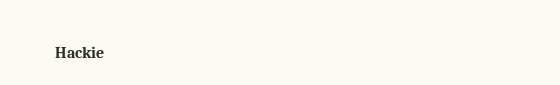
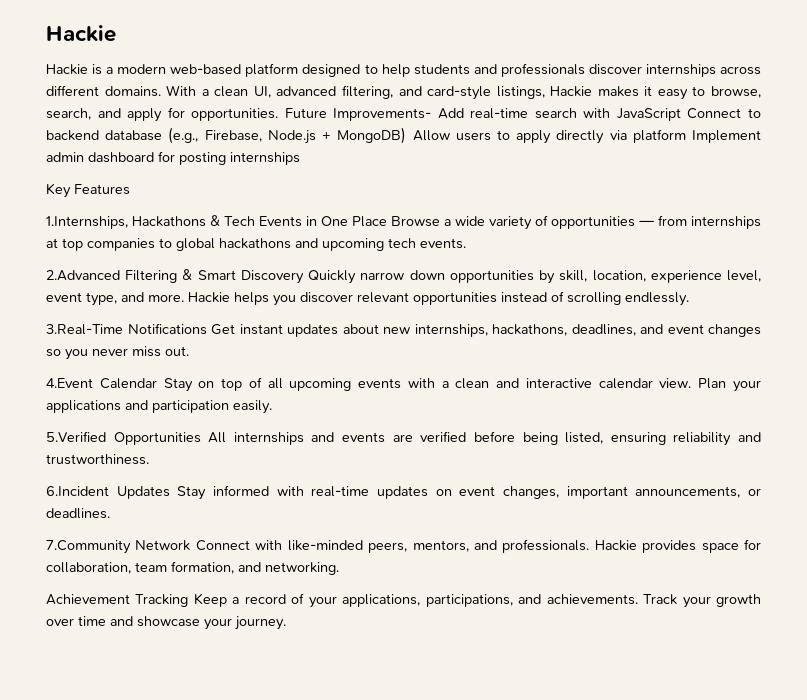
[55,46,104,58] Hackie -> [46,25,116,42] [46,63,761,77] [46,85,761,100] [46,107,762,122] [46,127,761,144] [46,151,300,165] [46,183,130,198] [46,215,761,230] [46,238,466,251] [46,269,762,284] [46,291,689,306] [46,323,761,337] [46,346,189,360] [46,377,761,392] [46,400,272,414] [46,431,762,446] [46,454,149,465] [46,485,761,500] [46,508,110,519] [46,539,761,554] [46,561,339,575] [46,593,761,608] [46,616,286,630] Hackie // Hackie is a modern web-based platform designed to help students and professionals discover internships across different domains. With a clean UI, advanced filtering, and card-style listings, Hackie makes it easy to browse, search, and apply for opportunities. Future Improvements- Add real-time search with JavaScript Connect to backend database (e.g., Firebase, Node.js + MongoDB) Allow users to apply directly via platform Implement admin dashboard for posting internships // Key Features // 1.Internships, Hackathons & Tech Events in One Place Browse a wide variety of opportunities — from internships at top companies to global hackathons and upcoming tech events. // 2.Advanced Filtering & Smart Discovery Quickly narrow down opportunities by skill, location, experience level, event type, and more. Hackie helps you discover relevant opportunities instead of scrolling endlessly. // 3.Real-Time Notifications Get instant updates about new internships, hackathons, deadlines, and event changes so you never miss out. // 4.Event Calendar Stay on top of all upcoming events with a clean and interactive calendar view. Plan your applications and participation easily. // 5.Verified Opportunities All internships and events are verified before being listed, ensuring reliability and trustworthiness. // 6.Incident Updates Stay informed with real-time updates on event changes, important announcements, or deadlines. // 7.Community Network Connect with like-minded peers, mentors, and professionals. Hackie provides space for collaboration, team formation, and networking. // Achievement Tracking Keep a record of your applications, participations, and achievements. Track your growth over time and showcase your journey.

